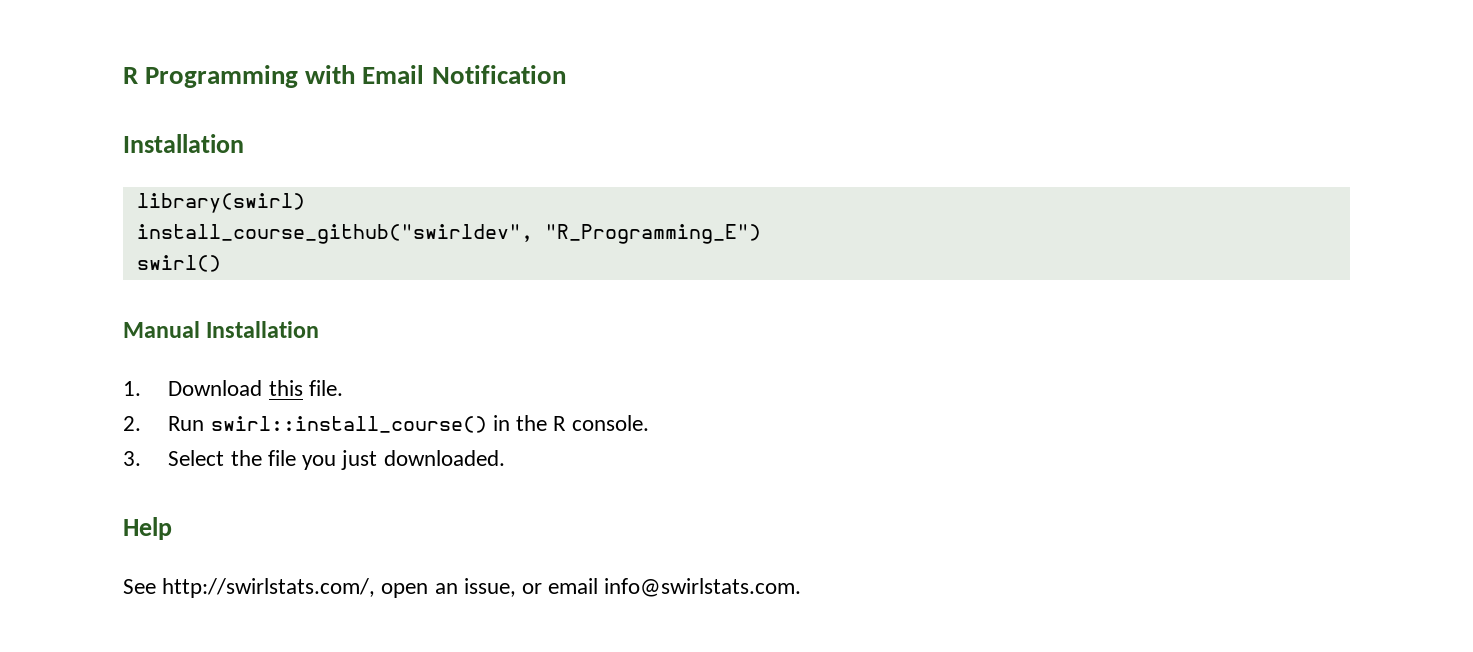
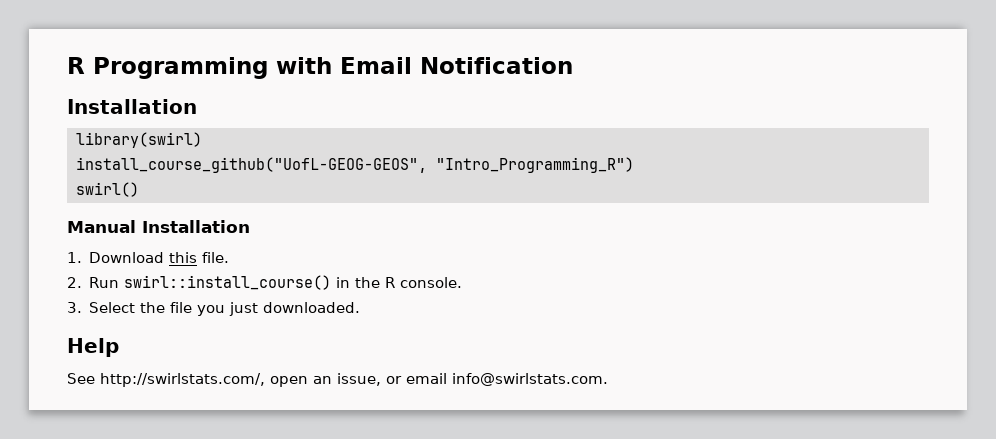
[136,224,761,244] install_course_github("swirldev", "R_Programming_E") -> [75,157,634,173] install_course_github("UofL-GEOG-GEOS", "Intro_Programming_R")

